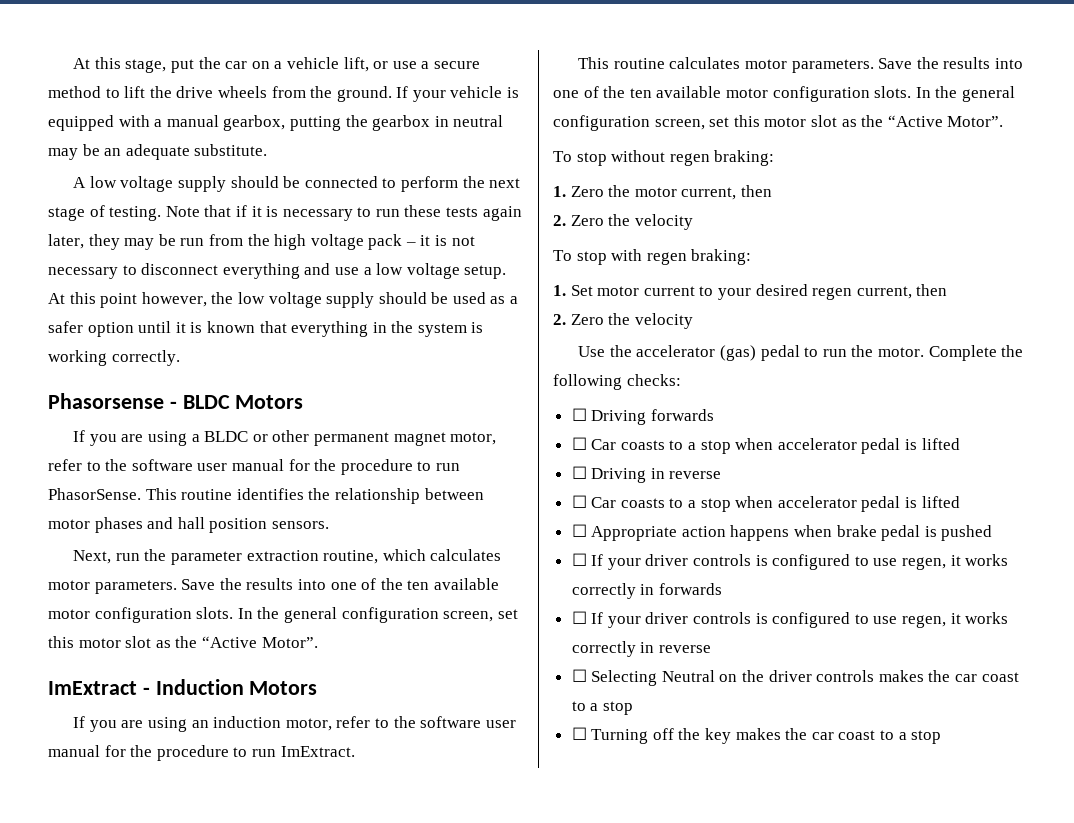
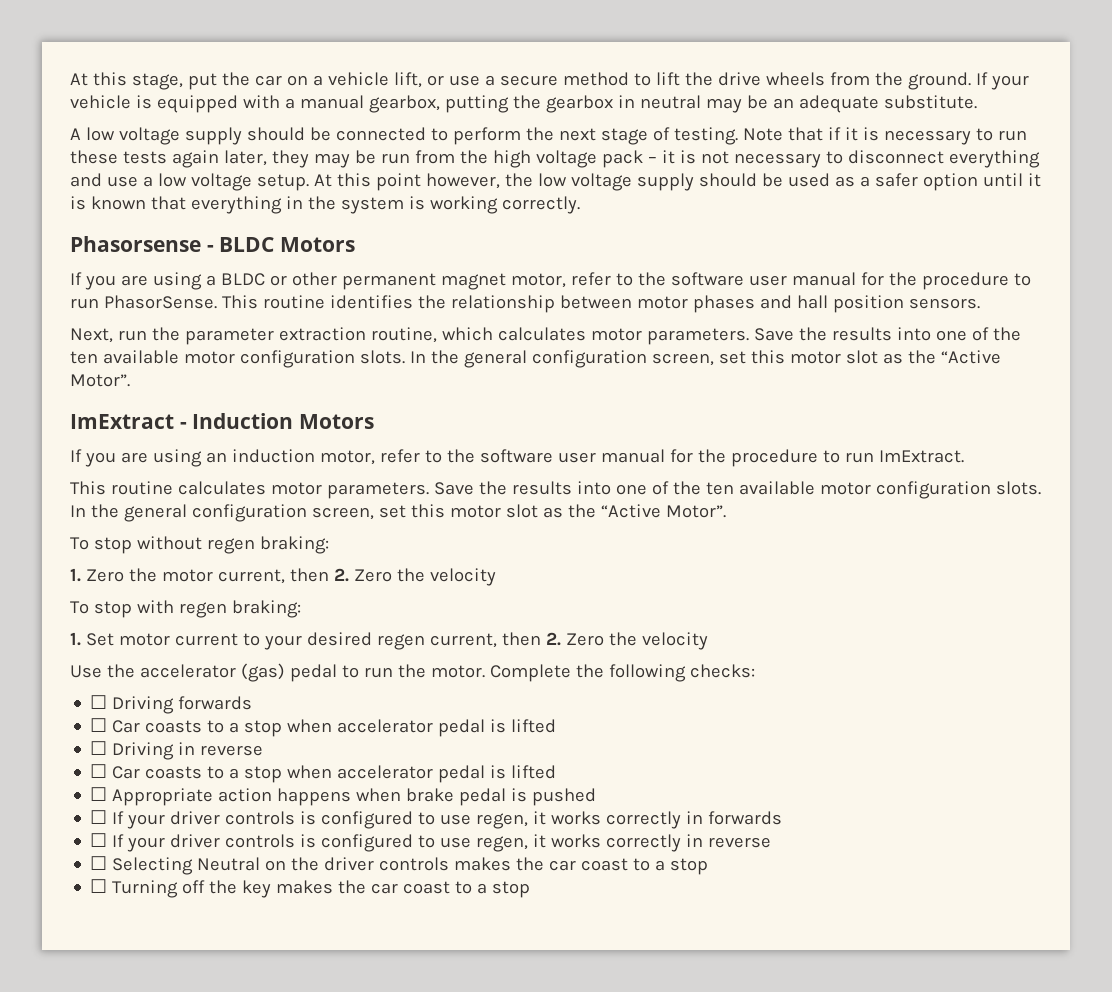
(772, 191) // -> (329, 575) none
(948, 290) // -> (541, 639) none

